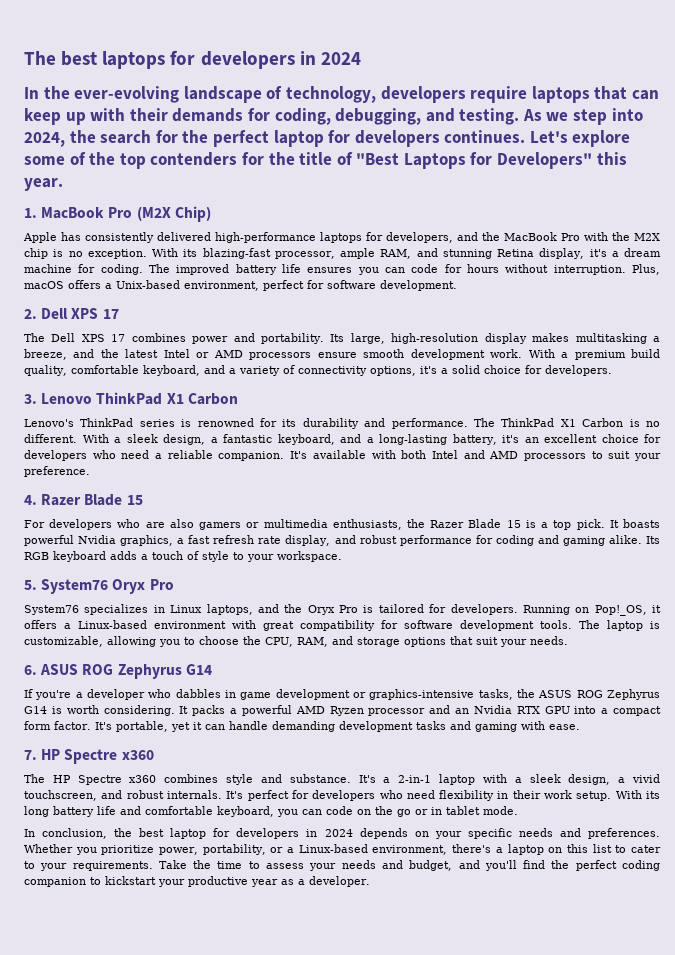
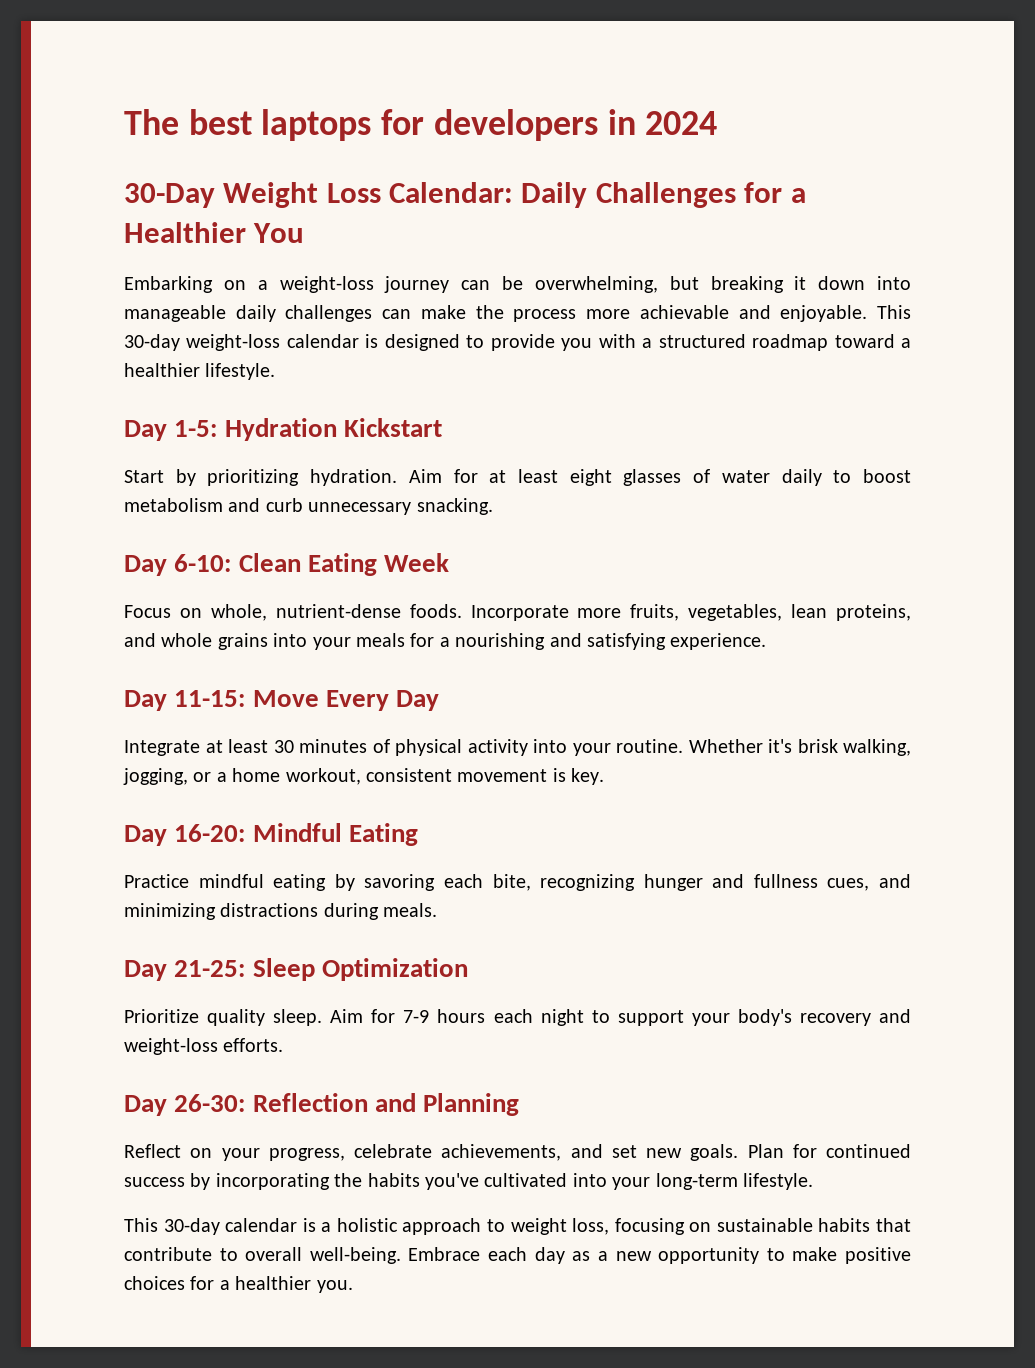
[24,86,659,103] [24,108,643,125] [24,130,631,147] [24,152,627,169] [24,178,63,191] [24,206,211,222] [23,232,660,243] [24,248,661,259] [24,264,660,275] [24,280,457,291] [24,308,119,319] [24,333,660,344] [24,349,660,360] [24,365,612,376] [24,392,238,405] [24,418,660,429] [24,434,661,445] [24,450,661,461] [24,466,90,477] [24,494,143,506] [24,519,660,530] [24,535,660,546] [24,551,342,562] [24,579,174,594] [24,604,661,616] [24,620,660,631] [24,636,568,647] [24,664,212,679] [24,689,660,700] [24,705,661,716] [24,721,580,732] [24,749,154,764] [24,774,661,785] [24,790,660,801] [24,806,518,817] [24,828,660,839] [24,844,661,855] [24,860,660,871] [24,876,370,887] In the ever-evolving landscape of technology, developers require laptops that can keep up with their demands for coding, debugging, and testing. As we step into 2024, the search for the perfect laptop for developers continues. Let's explore some of the top contenders for the title of "Best Laptops for Developers" this year. // 1. MacBook Pro (M2X Chip) // Apple has consistently delivered high-performance laptops for developers, and the MacBook Pro with the M2X chip is no exception. With its blazing-fast processor, ample RAM, and stunning Retina display, it's a dream machine for coding. The improved battery life ensures you can code for hours without interruption. Plus, macOS offers a Unix-based environment, perfect for software development. // 2. Dell XPS 17 // The Dell XPS 17 combines power and portability. Its large, high-resolution display makes multitasking a breeze, and the latest Intel or AMD processors ensure smooth development work. With a premium build quality, comfortable keyboard, and a variety of connectivity options, it's a solid choice for developers. // 3. Lenovo ThinkPad X1 Carbon // Lenovo's ThinkPad series is renowned for its durability and performance. The ThinkPad X1 Carbon is no different. With a sleek design, a fantastic keyboard, and a long-lasting battery, it's an excellent choice for developers who need a reliable companion. It's available with both Intel and AMD processors to suit your preference. // 4. Razer Blade 15 // For developers who are also gamers or multimedia enthusiasts, the Razer Blade 15 is a top pick. It boasts powerful Nvidia graphics, a fast refresh rate display, and robust performance for coding and gaming alike. Its RGB keyboard adds a touch of style to your workspace. // 5. System76 Oryx Pro // System76 specializes in Linux laptops, and the Oryx Pro is tailored for developers. Running on Pop!_OS, it offers a Linux-based environment with great compatibility for software development tools. The laptop is customizable, allowing you to choose the CPU, RAM, and storage options that suit your needs. // 6. ASUS ROG Zephyrus G14 // If you're a developer who dabbles in game development or graphics-intensive tasks, the ASUS ROG Zephyrus G14 is worth considering. It packs a powerful AMD Ryzen processor and an Nvidia RTX GPU into a compact form factor. It's portable, yet it can handle demanding development tasks and gaming with ease. // 7. HP Spectre x360 // The HP Spectre x360 combines style and substance. It's a 2-in-1 laptop with a sleek design, a vivid touchscreen, and robust internals. It's perfect for developers who need flexibility in their work setup. With its long battery life and comfortable keyboard, you can code on the go or in tablet mode. // In conclusion, the best laptop for developers in 2024 depends on your specific needs and preferences. Whether you prioritize power, portability, or a Linux-based environment, there's a laptop on this list to cater to your requirements. Take the time to assess your needs and budget, and you'll find the perfect coding companion to kickstart your productive year as a developer. -> [124,182,806,208] [124,222,305,243] [124,276,912,293] [124,305,912,322] [124,334,911,351] [124,363,276,380] [124,418,442,441] [124,469,911,486] [124,498,493,515] [124,553,450,576] [124,604,911,621] [124,633,767,650] [124,690,440,711] [124,739,911,756] [123,768,605,785] [124,823,418,846] [124,874,911,891] [124,903,438,920] [124,958,468,981] [124,1009,911,1026] [124,1038,284,1055] [124,1093,520,1116] [124,1144,911,1161] [124,1173,813,1190] [124,1218,911,1235] [124,1247,911,1264] [124,1276,353,1293] 30-Day Weight Loss Calendar: Daily Challenges for a Healthier You // Embarking on a weight-loss journey can be overwhelming, but breaking it down into manageable daily challenges can make the process more achievable and enjoyable. This 30-day weight-loss calendar is designed to provide you with a structured roadmap toward a healthier lifestyle. // Day 1-5: Hydration Kickstart // Start by prioritizing hydration. Aim for at least eight glasses of water daily to boost metabolism and curb unnecessary snacking. // Day 6-10: Clean Eating Week // Focus on whole, nutrient-dense foods. Incorporate more fruits, vegetables, lean proteins, and whole grains into your meals for a nourishing and satisfying experience. // Day 11-15: Move Every Day // Integrate at least 30 minutes of physical activity into your routine. Whether it's brisk walking, jogging, or a home workout, consistent movement is key. // Day 16-20: Mindful Eating // Practice mindful eating by savoring each bite, recognizing hunger and fullness cues, and minimizing distractions during meals. // Day 21-25: Sleep Optimization // Prioritize quality sleep. Aim for 7-9 hours each night to support your body's recovery and weight-loss efforts. // Day 26-30: Reflection and Planning // Reflect on your progress, celebrate achievements, and set new goals. Plan for continued success by incorporating the habits you've cultivated into your long-term lifestyle. // This 30-day calendar is a holistic approach to weight loss, focusing on sustainable habits that contribute to overall well-being. Embrace each day as a new opportunity to make positive choices for a healthier you.

